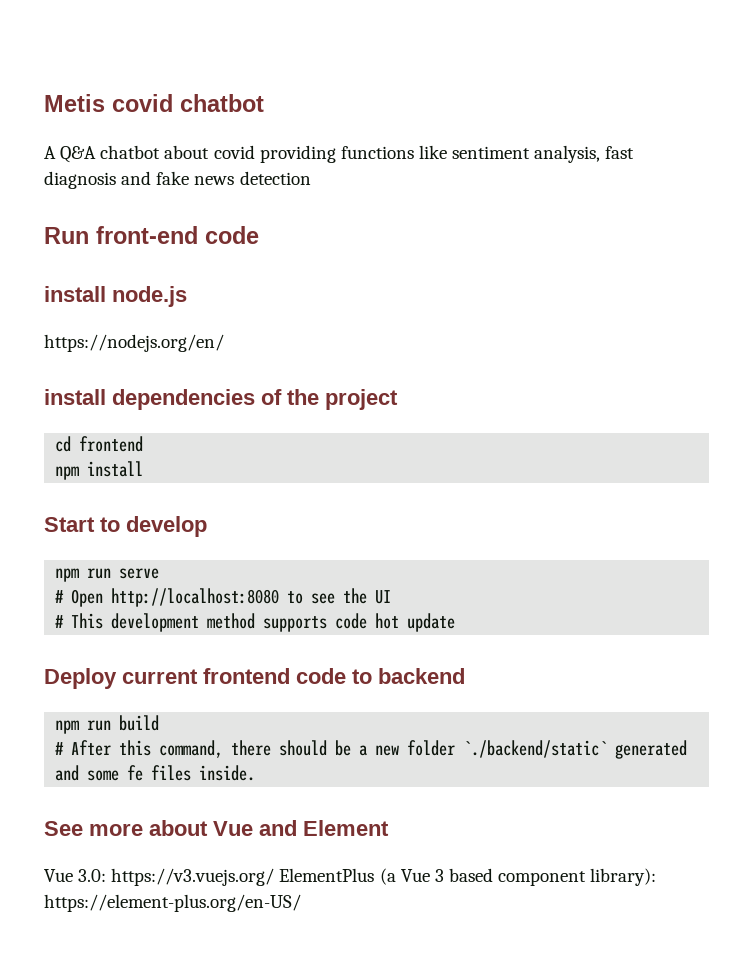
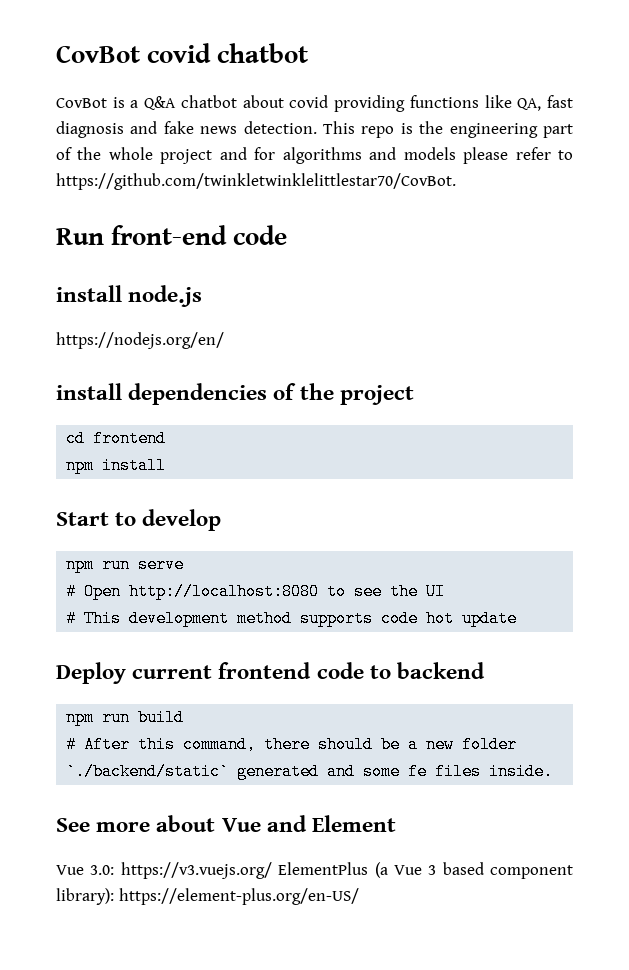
[44,94,105,112] Metis -> [56,45,140,63] CovBot
[44,146,56,159] A -> [56,97,139,108] CovBot is a
[452,145,601,163] sentiment analysis, -> [517,98,542,111] QA,
[239,171,311,185] detection -> [243,121,573,138] [56,147,573,164] [56,173,456,190] detection. This repo is the engineering part of the whole project and for algorithms and models please refer to https://github.com/twinkletwinklelittlestar70/CovBot.

